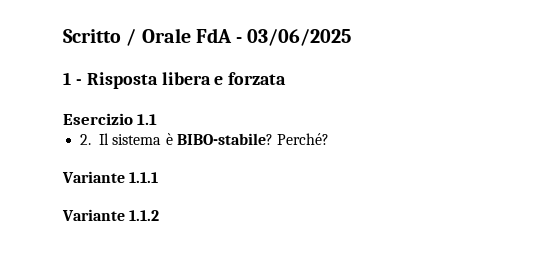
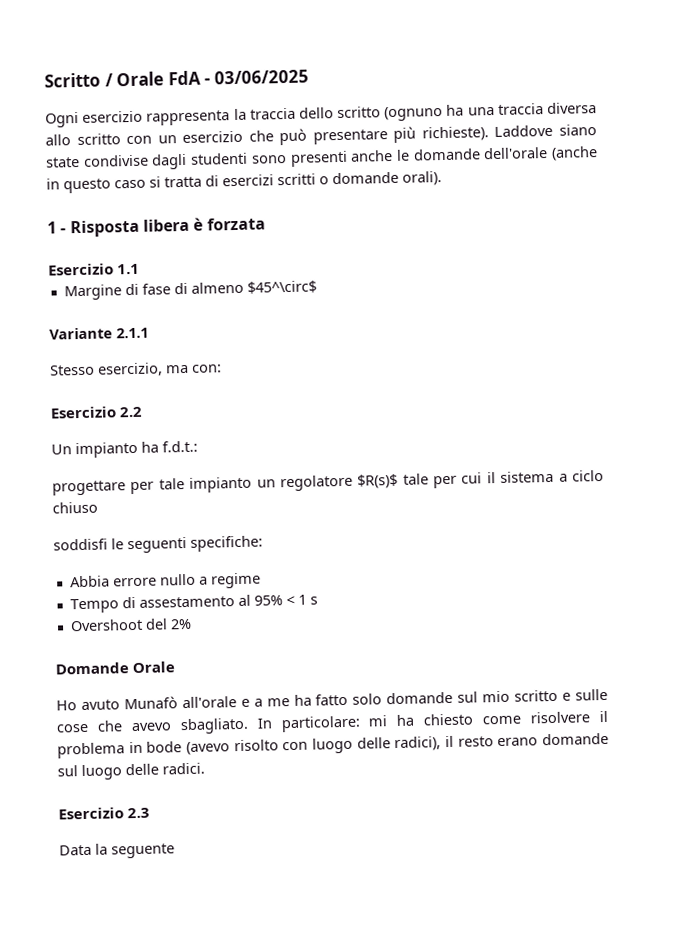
(352, 37) none -> [45,102,597,128] [45,124,597,146] [46,146,598,170] [46,171,442,194] // Ogni esercizio rappresenta la traccia dello scritto (ognuno ha una traccia diversa allo scritto con un esercizio che può presentare più richieste). Laddove siano state condivise dagli studenti sono presenti anche le domande dell'orale (anche in questo caso si tratta di esercizi scritti o domande orali).
[214,76,224,85] e -> [193,217,204,231] è
[80,133,330,145] [62,171,159,183] [62,209,160,221] 2. Il sistema è BIBO-stabile? Perché? // Variante 1.1.1 // Variante 1.1.2 -> [63,280,317,301] [49,327,149,340] [50,362,222,377] [50,406,144,419] [51,440,198,459] [52,469,604,496] [52,501,98,514] [53,535,263,554] [69,572,261,589] [69,594,318,614] [69,618,192,632] [55,661,176,675] [56,688,608,711] [56,710,609,735] [57,732,610,759] [57,762,205,781] [58,807,151,820] [59,843,175,859] Margine di fase di almeno $45^\circ$ // Variante 2.1.1 // Stesso esercizio, ma con: // Esercizio 2.2 // Un impianto ha f.d.t.: // progettare per tale impianto un regolatore $R(s)$ tale per cui il sistema a ciclo chiuso // soddisfi le seguenti specifiche: // Abbia errore nullo a regime // Tempo di assestamento al 95% < 1 s // Overshoot del 2% // Domande Orale // Ho avuto Munafò all'orale e a me ha fatto solo domande sul mio scritto e sulle cose che avevo sbagliato. In particolare: mi ha chiesto come risolvere il problema in bode (avevo risolto con luogo delle radici), il resto erano domande sul luogo delle radici. // Esercizio 2.3 // Data la seguente

